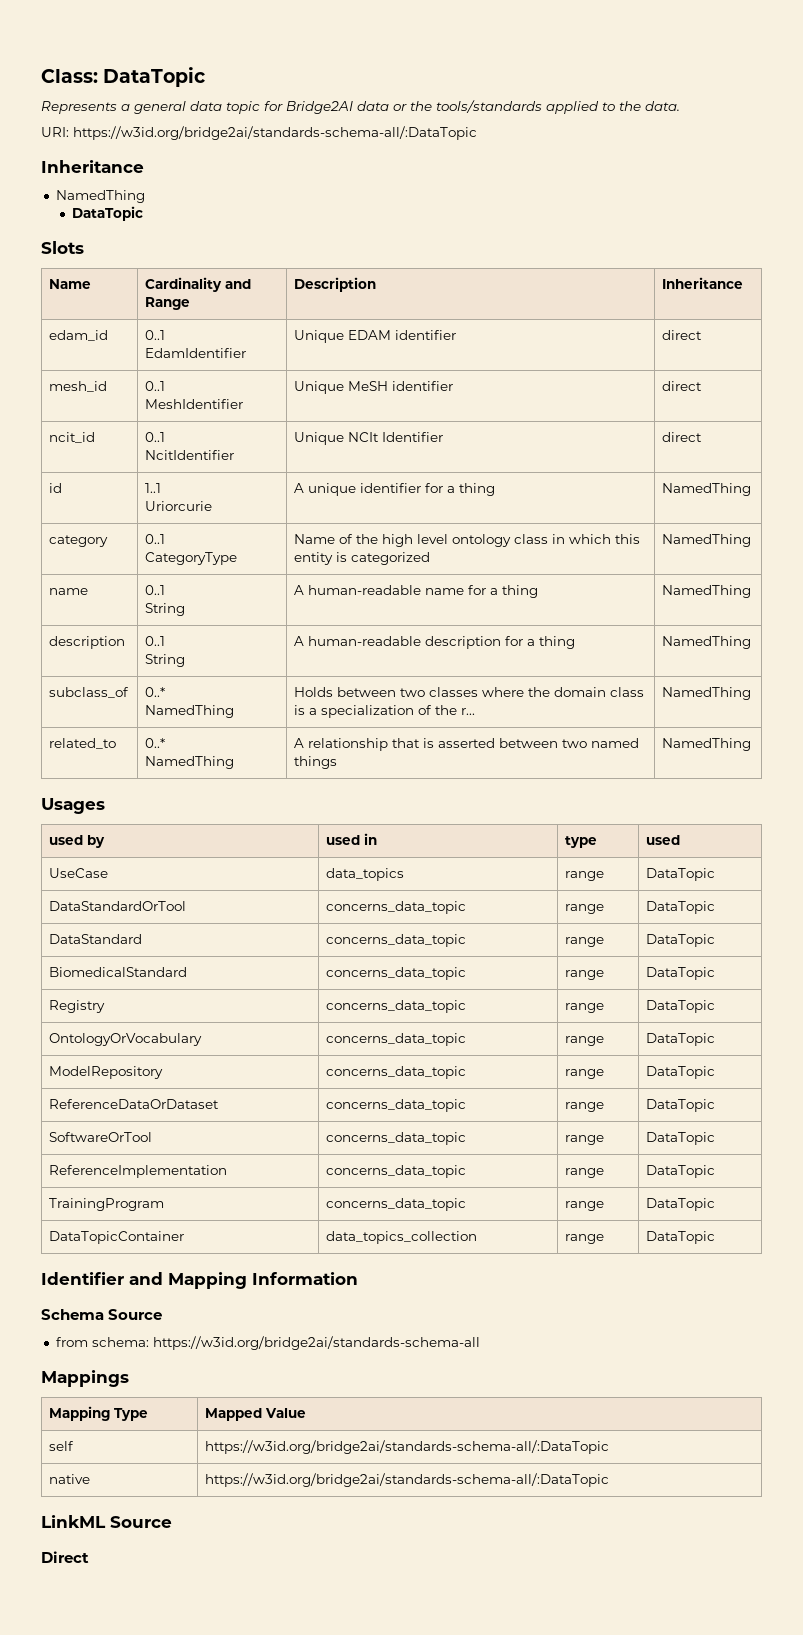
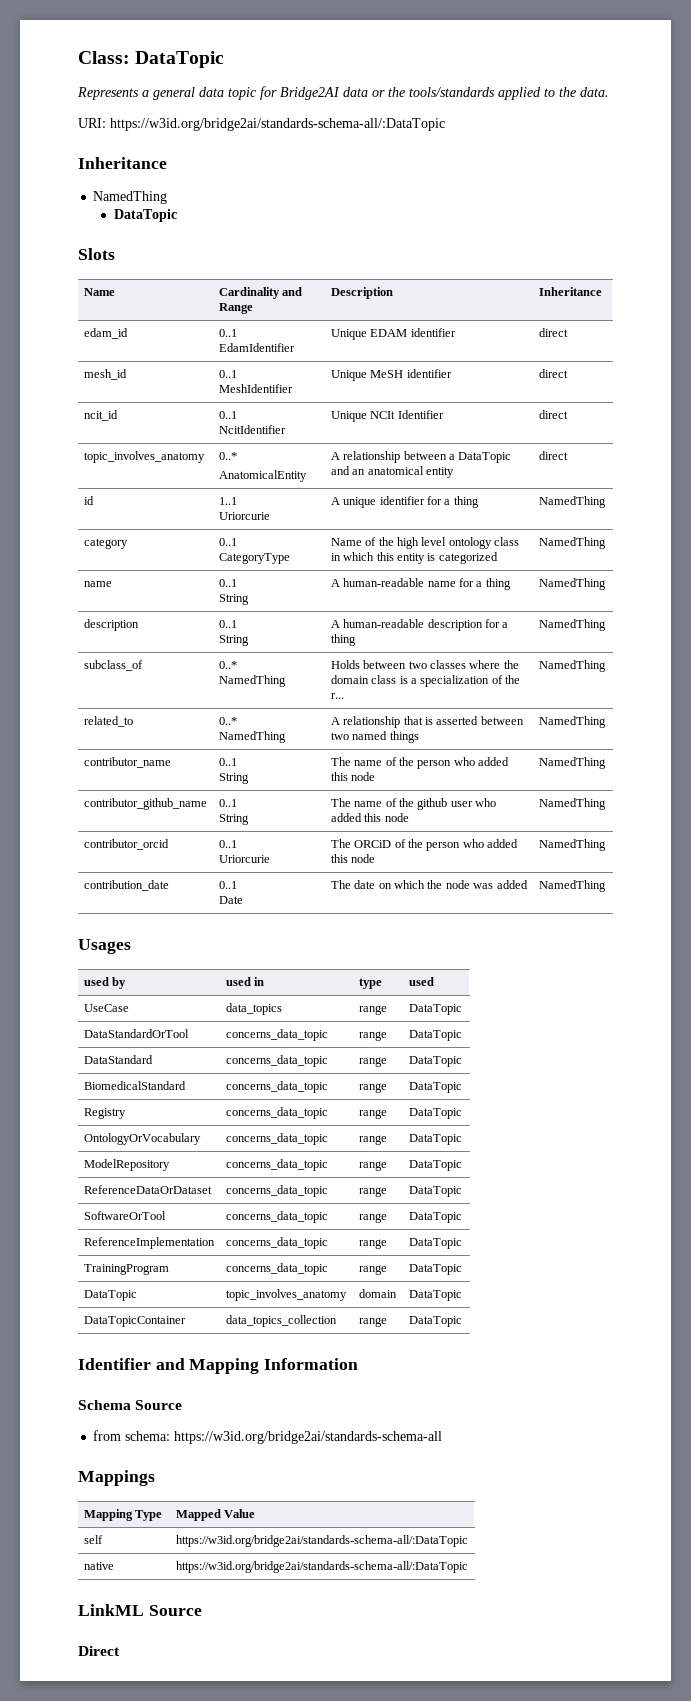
(703, 437) none -> [83,451,205,463] [218,452,237,460] [218,470,307,482] [330,451,512,463] [330,466,455,478] [538,451,568,460] // topic_involves_anatomy | 0..* // AnatomicalEntity | A relationship between a DataTopic and an anatomical entity | direct
(752, 744) none -> [83,757,171,768] [218,758,237,766] [218,773,249,784] [330,757,510,769] [330,772,376,781] [538,757,606,769] [83,798,207,810] [218,799,237,807] [218,814,249,825] [330,798,497,810] [330,813,409,822] [538,798,606,810] [83,839,169,850] [218,840,237,848] [218,855,270,863] [330,839,519,851] [330,854,376,863] [538,839,606,851] [83,880,169,891] [218,881,237,889] [218,896,243,904] [330,880,528,889] [538,880,606,892] // contributor_name | 0..1 // String | The name of the person who added this node | NamedThing // contributor_github_name | 0..1 // String | The name of the github user who added this node | NamedThing // contributor_orcid | 0..1 // Uriorcurie | The ORCiD of the person who added this node | NamedThing // contribution_date | 0..1 // Date | The date on which the node was added | NamedThing
(716, 1204) none -> [83,1290,137,1301] [225,1289,347,1301] [358,1289,397,1298] [408,1290,462,1301] // DataTopic | topic_involves_anatomy | domain | DataTopic

